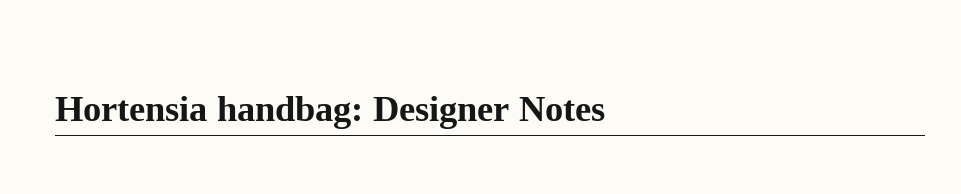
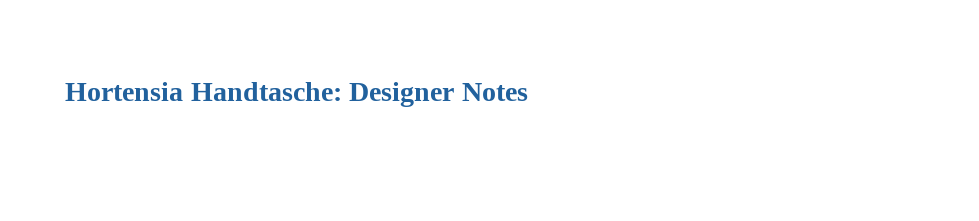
[216,96,363,129] handbag: -> [190,82,342,101] Handtasche:

